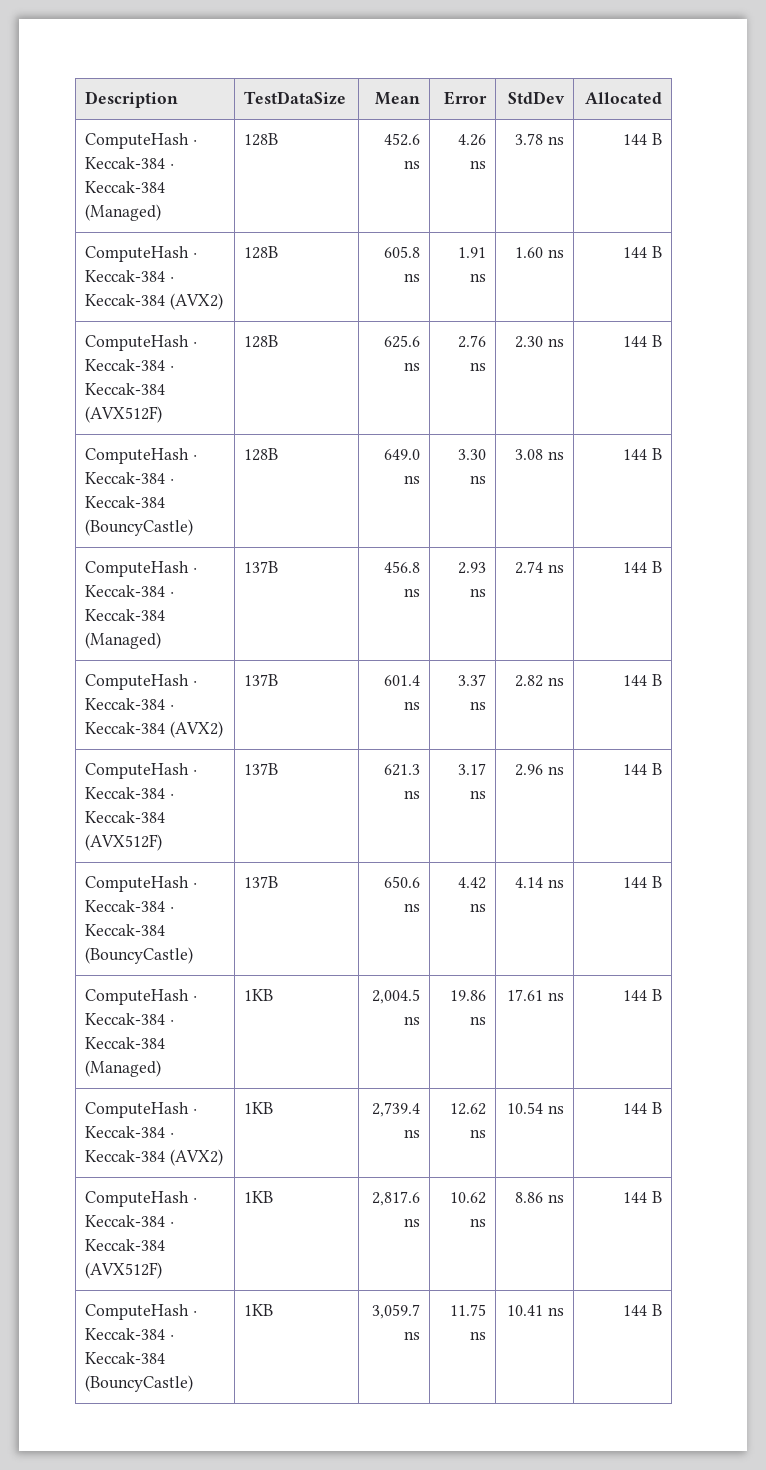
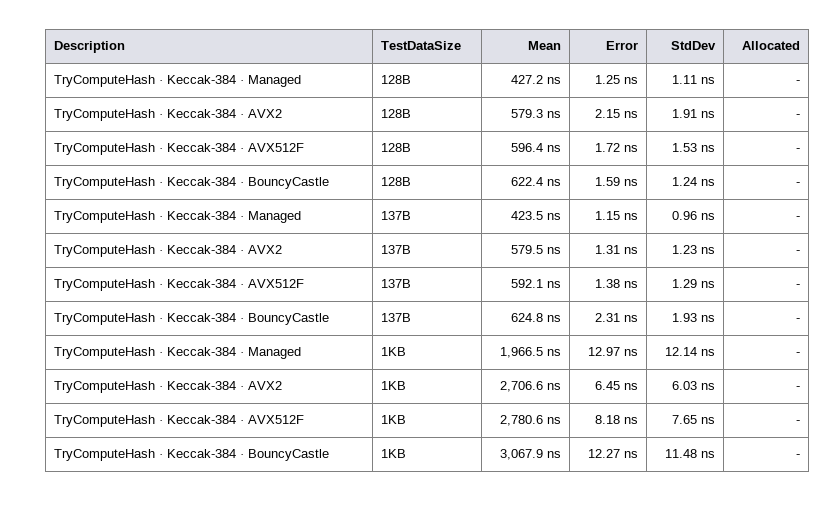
[85,133,198,149] [85,157,175,169] [85,181,166,193] [85,204,162,221] [244,133,279,146] [383,133,420,146] [403,160,420,169] [457,134,486,146] [469,160,486,169] [514,133,564,145] [622,133,662,145] [85,246,198,262] [85,270,175,282] [85,293,224,310] [244,246,279,259] [383,246,420,258] ComputeHash · Keccak-384 · Keccak-384 (Managed) | 128B | 452.6 ns | 4.26 ns | 3.78 ns | 144 B // ComputeHash · Keccak-384 · Keccak-384 (AVX2) | 128B | 605.8 -> [53,75,301,87] [380,75,411,84] [511,75,562,84] [595,75,639,84] [672,75,716,84] [796,80,801,84] [53,109,282,121] [380,109,411,118] [511,109,562,118] [595,109,621,118] TryComputeHash · Keccak-384 · Managed | 128B | 427.2 ns | 1.25 ns | 1.11 ns | - // TryComputeHash · Keccak-384 · AVX2 | 128B | 579.3 ns | 2.15
[514,247,564,258] [622,246,662,258] [85,335,198,351] [85,359,175,371] [85,383,166,395] [85,406,163,423] [244,335,279,348] [383,335,420,348] [403,362,420,371] [457,335,486,348] [469,362,486,371] [514,336,564,348] [622,335,662,347] [85,448,198,464] [85,472,175,484] [85,496,166,508] [85,519,194,536] [244,448,279,461] [383,449,420,460] [403,475,420,484] [457,449,486,460] [469,475,486,484] [514,449,564,460] [622,448,662,460] [85,561,198,577] [85,585,175,597] [85,609,166,621] [85,632,162,649] [244,561,279,573] [383,561,420,573] [403,588,420,597] [457,562,486,574] [469,588,486,597] [514,561,564,574] [622,561,662,573] [85,674,198,690] [85,698,175,710] [85,721,224,738] [244,674,279,686] [383,675,420,686] [403,701,420,710] [457,674,486,686] [469,701,486,710] [514,675,564,687] [622,674,662,686] [85,763,198,779] [85,787,175,799] [85,811,166,823] [85,834,163,851] [244,763,279,775] [383,764,420,776] [403,790,420,799] [457,763,486,775] [469,790,486,799] [514,764,564,776] [622,763,662,775] [85,876,198,892] [85,900,175,912] [85,924,166,936] [85,947,194,964] [244,876,279,888] [383,876,420,888] [403,903,420,912] [457,877,486,889] [469,903,486,912] [514,877,564,888] [622,876,662,888] [85,989,198,1005] [85,1013,175,1025] [85,1037,166,1049] [85,1060,162,1077] [244,989,274,1001] [371,989,420,1004] [403,1016,420,1025] [449,990,486,1001] [469,1016,486,1025] [506,989,564,1001] [622,989,662,1001] [85,1102,198,1118] [85,1126,175,1138] [85,1149,224,1166] [244,1102,274,1114] [371,1102,420,1117] [403,1129,420,1138] [449,1103,486,1115] [469,1129,486,1138] [506,1102,564,1114] [622,1102,662,1114] [85,1191,198,1207] [85,1215,175,1227] [85,1239,166,1251] [85,1262,163,1279] [244,1191,274,1203] [371,1191,420,1206] [403,1218,420,1227] [449,1192,486,1204] [469,1218,486,1227] [514,1192,564,1203] [622,1191,662,1203] [85,1304,198,1320] [85,1328,175,1340] [85,1352,166,1364] [85,1375,194,1392] [244,1304,274,1316] [371,1304,420,1319] [403,1331,420,1340] [449,1304,486,1316] [469,1331,486,1340] [506,1305,564,1316] [622,1304,662,1316] 1.60 ns | 144 B // ComputeHash · Keccak-384 · Keccak-384 (AVX512F) | 128B | 625.6 ns | 2.76 ns | 2.30 ns | 144 B // ComputeHash · Keccak-384 · Keccak-384 (BouncyCastle) | 128B | 649.0 ns | 3.30 ns | 3.08 ns | 144 B // ComputeHash · Keccak-384 · Keccak-384 (Managed) | 137B | 456.8 ns | 2.93 ns | 2.74 ns | 144 B // ComputeHash · Keccak-384 · Keccak-384 (AVX2) | 137B | 601.4 ns | 3.37 ns | 2.82 ns | 144 B // ComputeHash · Keccak-384 · Keccak-384 (AVX512F) | 137B | 621.3 ns | 3.17 ns | 2.96 ns | 144 B // ComputeHash · Keccak-384 · Keccak-384 (BouncyCastle) | 137B | 650.6 ns | 4.42 ns | 4.14 ns | 144 B // ComputeHash · Keccak-384 · Keccak-384 (Managed) | 1KB | 2,004.5 ns | 19.86 ns | 17.61 ns | 144 B // ComputeHash · Keccak-384 · Keccak-384 (AVX2) | 1KB | 2,739.4 ns | 12.62 ns | 10.54 ns | 144 B // ComputeHash · Keccak-384 · Keccak-384 (AVX512F) | 1KB | 2,817.6 ns | 10.62 ns | 8.86 ns | 144 B // ComputeHash · Keccak-384 · Keccak-384 (BouncyCastle) | 1KB | 3,059.7 ns | 11.75 ns | 10.41 ns | 144 B -> [796,114,801,118] [53,143,304,155] [380,143,411,152] [511,143,562,152] [595,143,639,152] [672,143,716,152] [796,148,801,152] [53,177,329,189] [380,177,411,186] [511,177,562,186] [595,177,639,186] [672,177,716,186] [796,182,801,186] [53,211,301,223] [380,211,411,220] [511,211,562,220] [595,211,639,220] [672,211,716,220] [796,216,801,220] [53,245,282,257] [380,245,411,254] [511,245,562,254] [595,245,639,254] [672,245,716,254] [796,250,801,254] [53,279,304,291] [380,279,411,288] [511,279,562,288] [595,279,639,288] [672,279,716,288] [796,284,801,288] [53,313,329,325] [380,313,411,322] [511,313,562,322] [595,313,639,322] [672,313,716,322] [796,318,801,322] [53,347,301,359] [380,347,406,356] [500,347,562,358] [588,347,639,356] [665,347,716,356] [796,352,801,356] [53,381,282,393] [380,381,406,390] [500,381,562,392] [595,381,639,390] [672,381,716,390] [796,386,801,390] [53,415,304,427] [380,415,406,424] [500,415,562,426] [595,415,639,424] [672,415,716,424] [796,420,801,424] [53,449,329,461] [380,449,406,458] [500,449,562,460] [588,449,639,458] [665,449,716,458] [796,454,801,458] - // TryComputeHash · Keccak-384 · AVX512F | 128B | 596.4 ns | 1.72 ns | 1.53 ns | - // TryComputeHash · Keccak-384 · BouncyCastle | 128B | 622.4 ns | 1.59 ns | 1.24 ns | - // TryComputeHash · Keccak-384 · Managed | 137B | 423.5 ns | 1.15 ns | 0.96 ns | - // TryComputeHash · Keccak-384 · AVX2 | 137B | 579.5 ns | 1.31 ns | 1.23 ns | - // TryComputeHash · Keccak-384 · AVX512F | 137B | 592.1 ns | 1.38 ns | 1.29 ns | - // TryComputeHash · Keccak-384 · BouncyCastle | 137B | 624.8 ns | 2.31 ns | 1.93 ns | - // TryComputeHash · Keccak-384 · Managed | 1KB | 1,966.5 ns | 12.97 ns | 12.14 ns | - // TryComputeHash · Keccak-384 · AVX2 | 1KB | 2,706.6 ns | 6.45 ns | 6.03 ns | - // TryComputeHash · Keccak-384 · AVX512F | 1KB | 2,780.6 ns | 8.18 ns | 7.65 ns | - // TryComputeHash · Keccak-384 · BouncyCastle | 1KB | 3,067.9 ns | 12.27 ns | 11.48 ns | -

